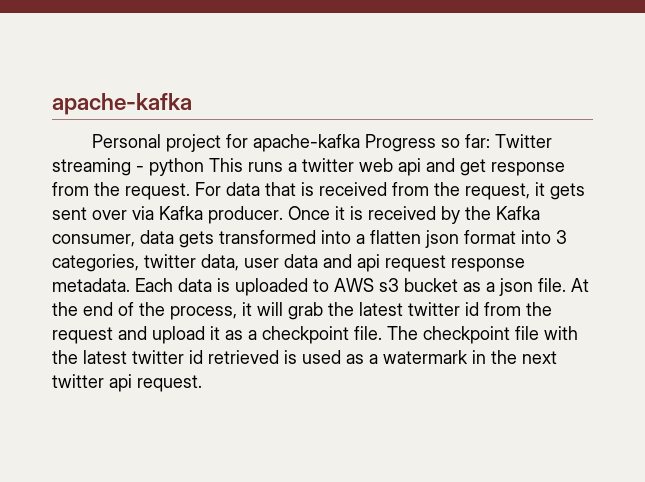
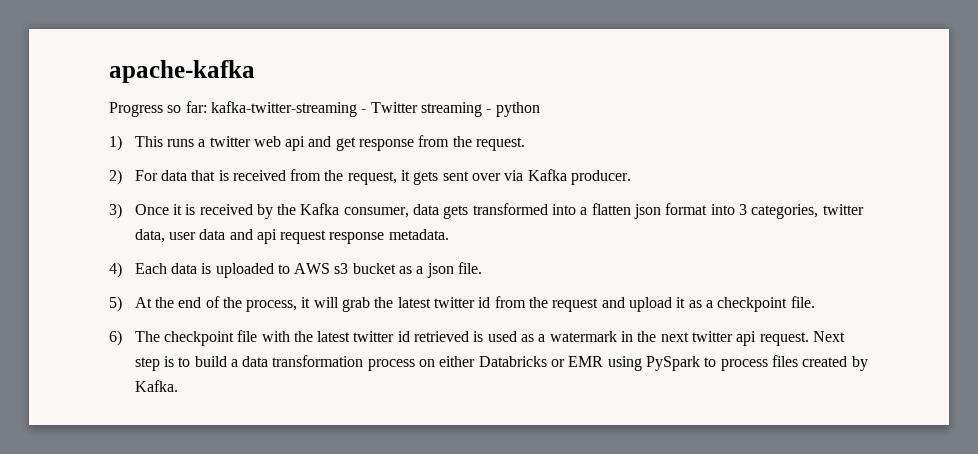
[92,134,361,152] Personal project for apache-kafka -> (255, 71) none
(491, 141) none -> [210,101,367,117] kafka-twitter-streaming -
(204, 167) none -> [109,135,122,151] // 1)
(190, 191) none -> [109,169,122,185] // 2)
(283, 215) none -> [109,203,122,219] // 3)
(130, 285) none -> [109,262,122,278] // 4)
(566, 285) none -> [109,296,122,312] // 5)
(382, 333) none -> [109,330,122,346] // 6)
(202, 383) none -> [812,331,845,342] [134,355,868,371] [134,380,178,392] Next step is to build a data transformation process on either Databricks or EMR using PySpark to process files created by Kafka.

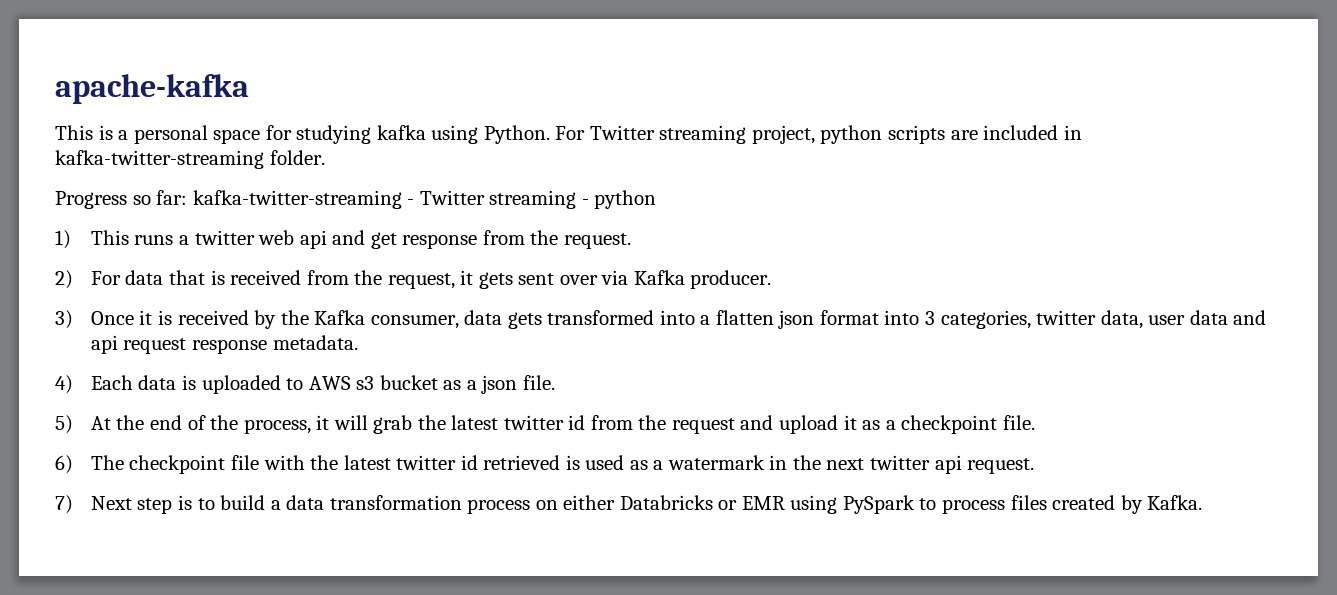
(255, 71) none -> [55,125,1082,144] [55,150,325,169] // This is a personal space for studying kafka using Python. For Twitter streaming project, python scripts are included in kafka-twitter-streaming folder.
(809, 339) none -> [55,495,73,514] // 7)

